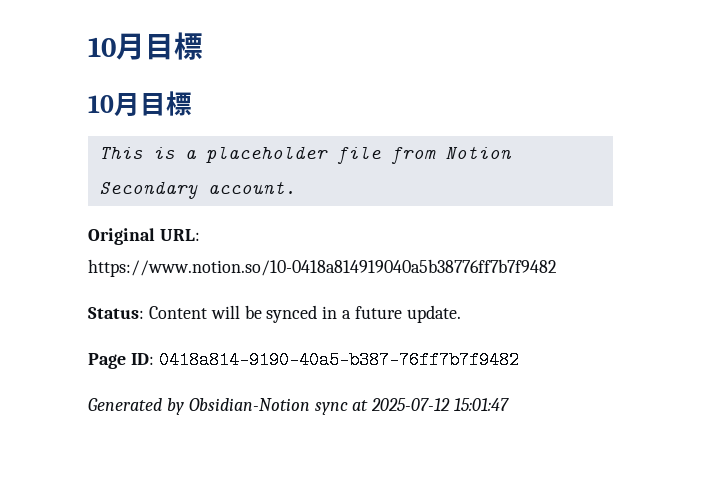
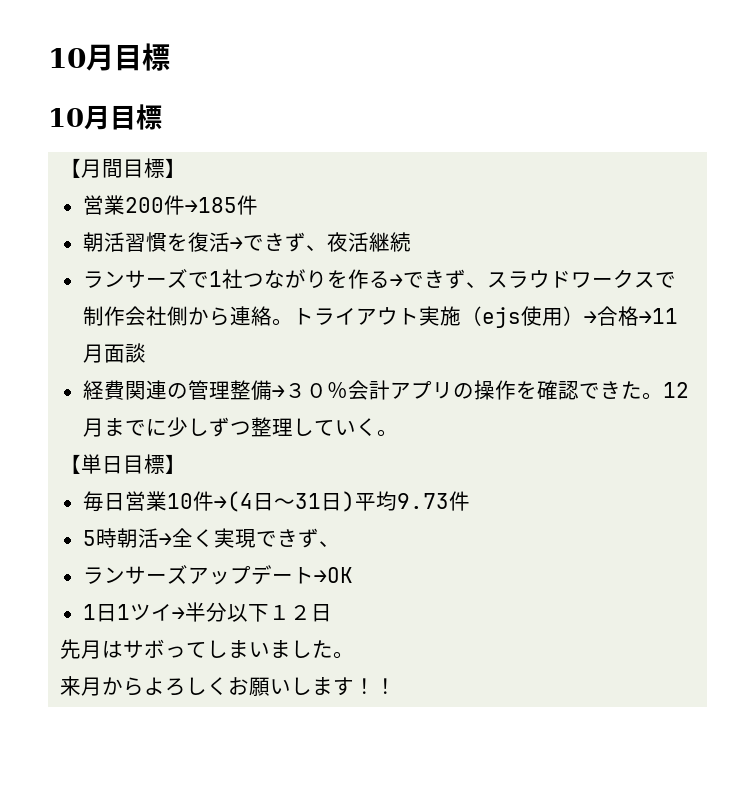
[98,145,512,164] [98,180,296,199] [88,228,200,245] [88,259,557,277] [88,305,461,323] [88,351,519,369] [88,398,510,415] This is a placeholder file from Notion Secondary account. // Original URL: https://www.notion.so/10-0418a814919040a5b38776ff7b7f9482 // Status: Content will be synced in a future update. // Page ID: 0418a814-9190-40a5-b387-76ff7b7f9482 // Generated by Obsidian-Notion sync at 2025-07-12 15:01:47 -> [60,158,187,178] [82,195,258,215] [82,232,411,252] [82,269,676,289] [82,306,678,328] [82,343,146,363] [82,380,689,401] [82,417,398,437] [60,454,187,474] [82,491,470,512] [82,528,340,548] [82,565,353,585] [82,602,332,622] [60,639,355,659] [60,676,397,696] 【月間目標】 // 営業200件→185件 // 朝活習慣を復活→できず、夜活継続 // ランサーズで1社つながりを作る→できず、スラウドワークスで制作会社側から連絡。トライアウト実施（ejs使用）→合格→11月面談 // 経費関連の管理整備→３０％会計アプリの操作を確認できた。12月までに少しずつ整理していく。 // 【単日目標】 // 毎日営業10件→(4日〜31日)平均9.73件 // 5時朝活→全く実現できず、 // ランサーズアップデート→OK // 1日1ツイ→半分以下１２日 // 先月はサボってしまいました。 // 来月からよろしくお願いします！！

